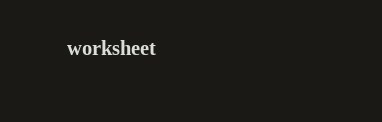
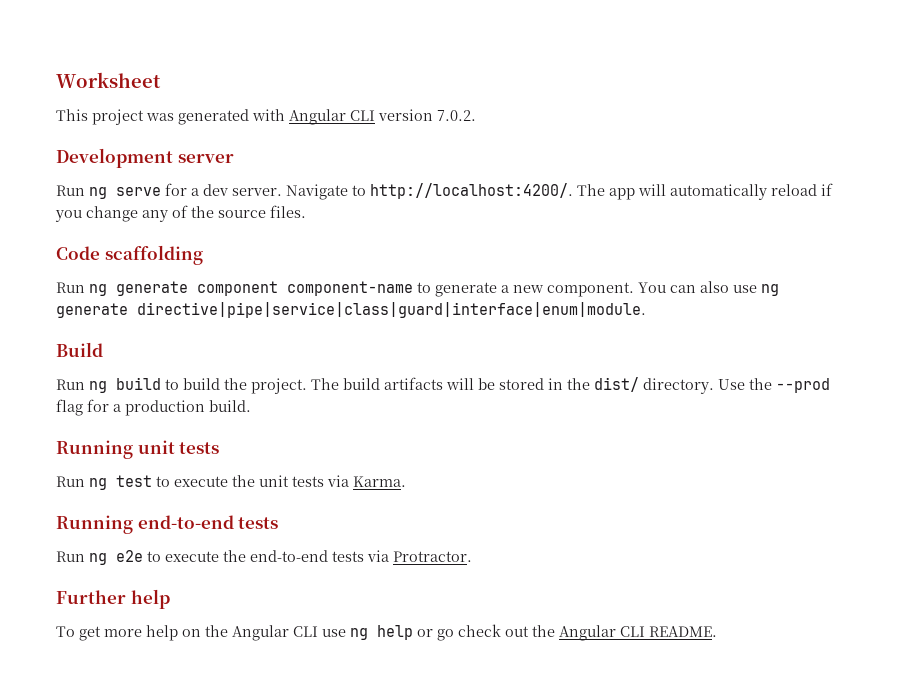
[67,40,156,55] worksheet -> [56,72,161,88] [56,109,476,125] [56,148,234,168] [56,183,833,200] [55,205,306,222] [56,245,203,265] [56,281,779,297] [56,302,646,318] [56,342,103,357] [56,377,830,394] [56,399,251,416] [56,440,220,459] [56,475,406,490] [56,515,279,534] [56,550,472,565] [56,589,170,609] [56,624,717,641] Worksheet // This project was generated with Angular CLI version 7.0.2. // Development server // Run ng serve for a dev server. Navigate to http://localhost:4200/. The app will automatically reload if you change any of the source files. // Code scaffolding // Run ng generate component component-name to generate a new component. You can also use ng generate directive|pipe|service|class|guard|interface|enum|module. // Build // Run ng build to build the project. The build artifacts will be stored in the dist/ directory. Use the --prod flag for a production build. // Running unit tests // Run ng test to execute the unit tests via Karma. // Running end-to-end tests // Run ng e2e to execute the end-to-end tests via Protractor. // Further help // To get more help on the Angular CLI use ng help or go check out the Angular CLI README.

